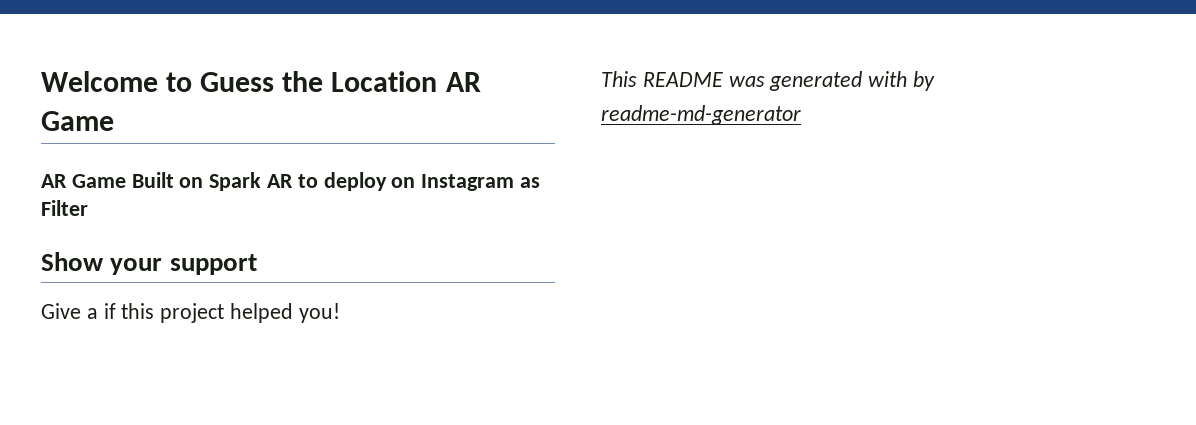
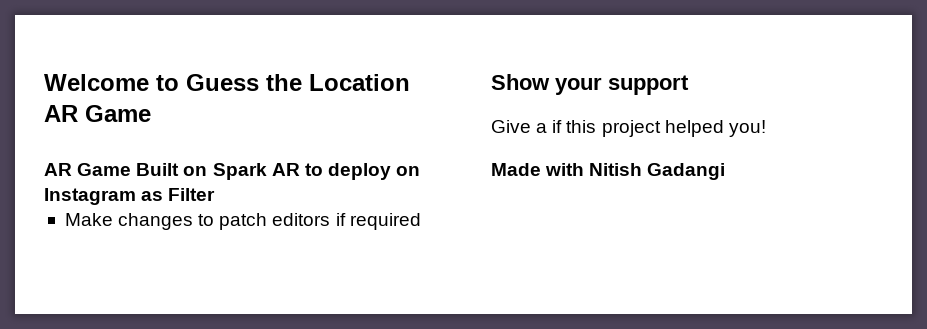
(88, 208) none -> [64,213,421,230] // Make changes to patch editors if required
[601,71,936,91] [601,105,801,125] This README was generated with by readme-md-generator -> [491,163,726,180] Made with Nitish Gadangi

